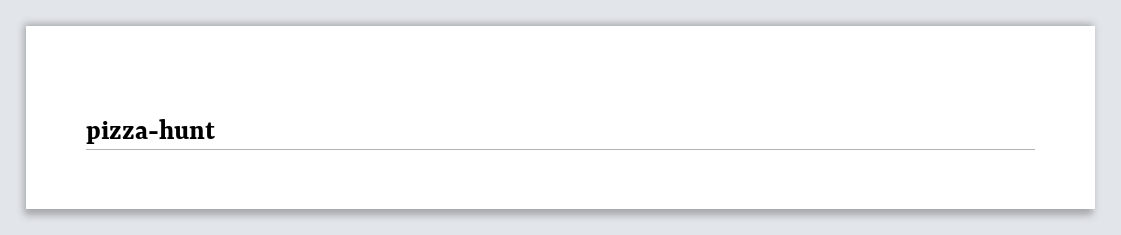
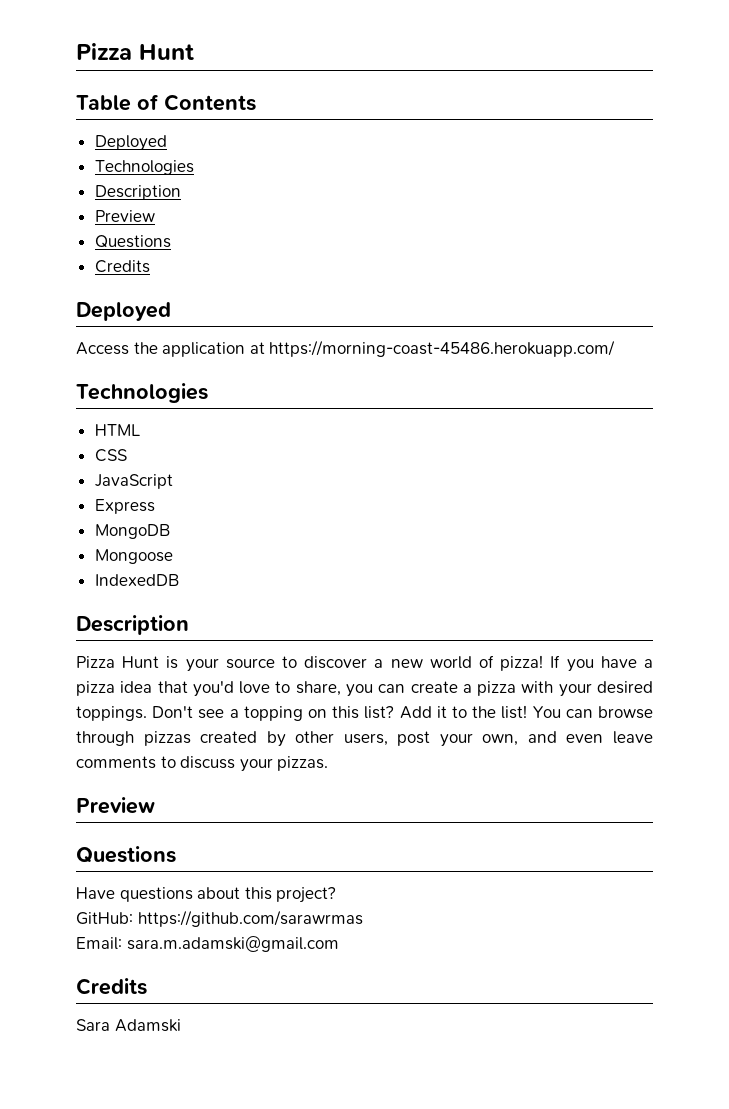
[86,119,215,144] pizza-hunt -> [76,43,194,60] [76,94,256,111] [94,135,167,151] [94,160,194,175] [94,185,181,200] [94,210,155,222] [94,235,171,248] [94,260,150,273] [76,302,171,321] [76,340,616,357] [76,383,208,403] [94,424,140,436] [94,449,127,462] [94,474,173,489] [94,499,155,514] [94,524,170,539] [94,549,173,564] [94,574,179,586] [76,615,189,635] [76,655,653,672] [76,681,653,697] [76,705,653,721] [76,731,653,747] [76,756,329,772] [76,797,155,814] [76,846,176,863] [76,887,337,903] [76,910,363,927] [76,936,339,952] [76,978,147,995] [76,1019,181,1032] Pizza Hunt // Table of Contents // Deployed // Technologies // Description // Preview // Questions // Credits // Deployed // Access the application at https://morning-coast-45486.herokuapp.com/ // Technologies // HTML // CSS // JavaScript // Express // MongoDB // Mongoose // IndexedDB // Description // Pizza Hunt is your source to discover a new world of pizza! If you have a pizza idea that you'd love to share, you can create a pizza with your desired toppings. Don't see a topping on this list? Add it to the list! You can browse through pizzas created by other users, post your own, and even leave comments to discuss your pizzas. // Preview // Questions // Have questions about this project? // GitHub: https://github.com/sarawrmas // Email: sara.m.adamski@gmail.com // Credits // Sara Adamski

